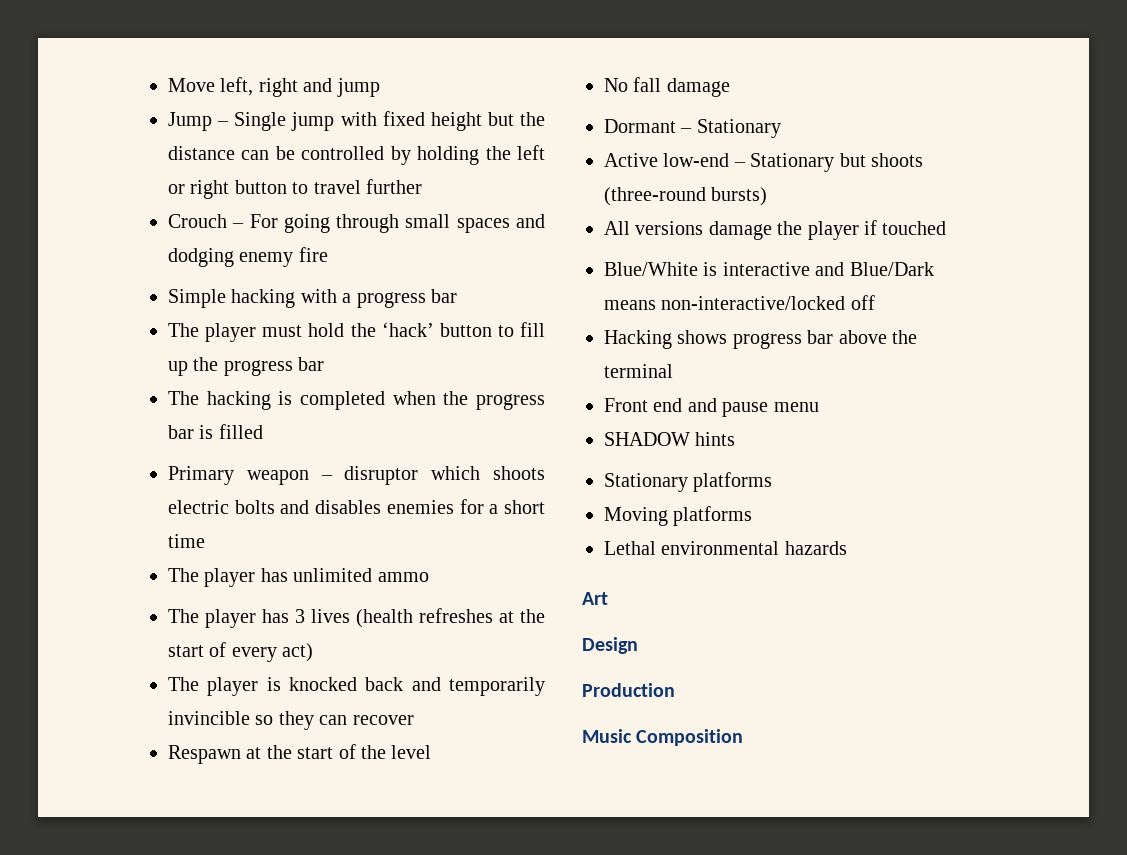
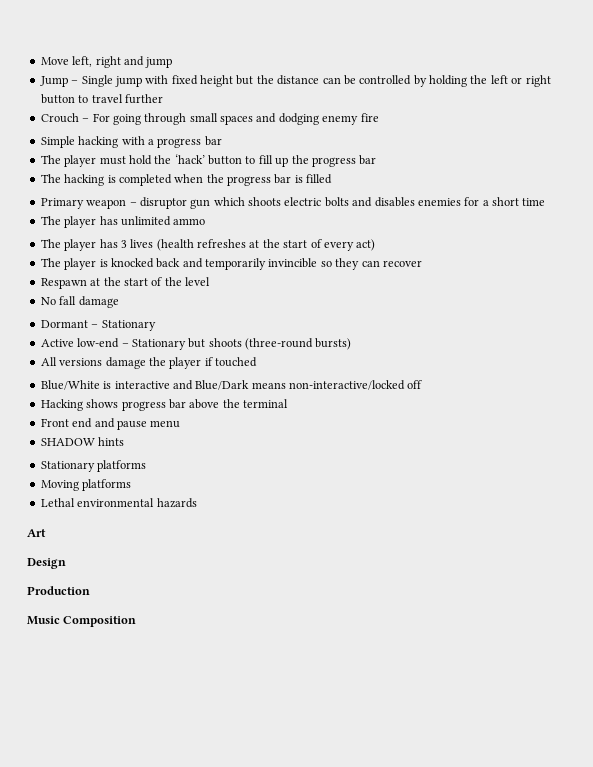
(419, 475) none -> [190,199,211,209] gun

